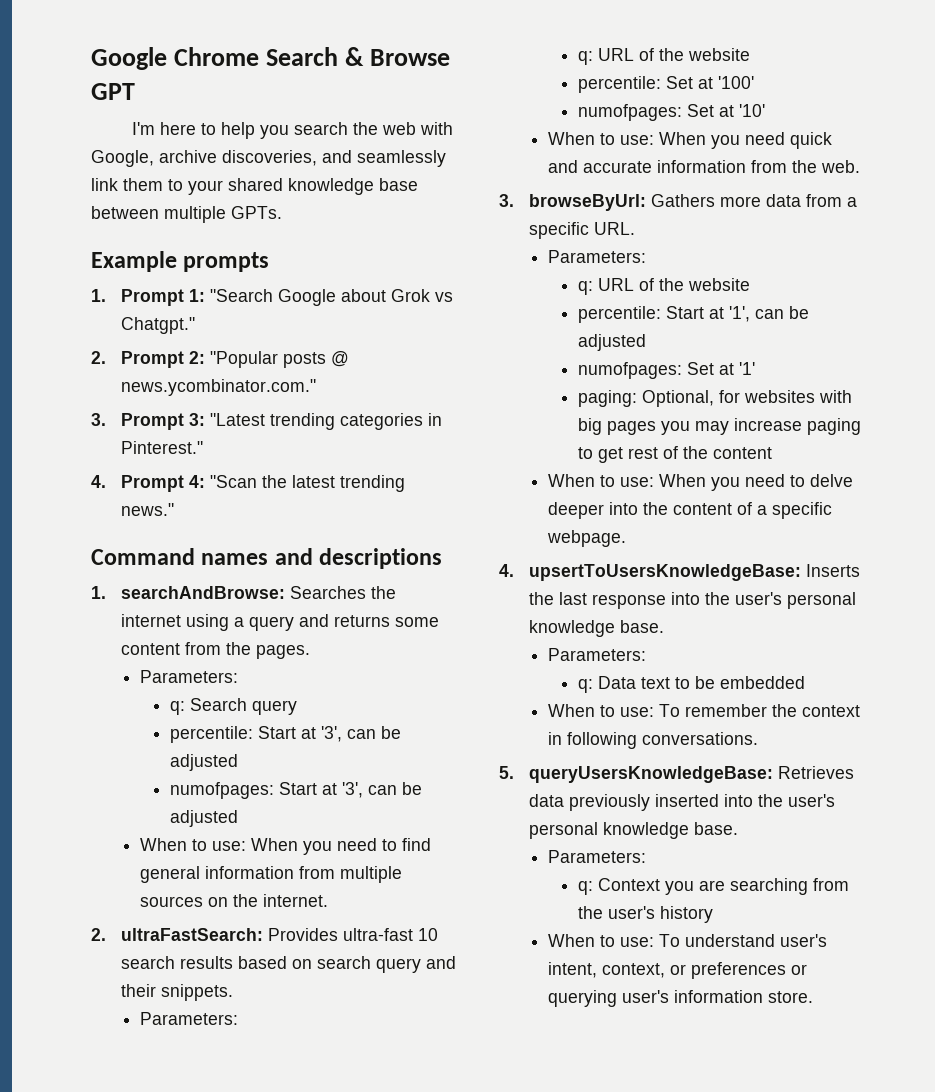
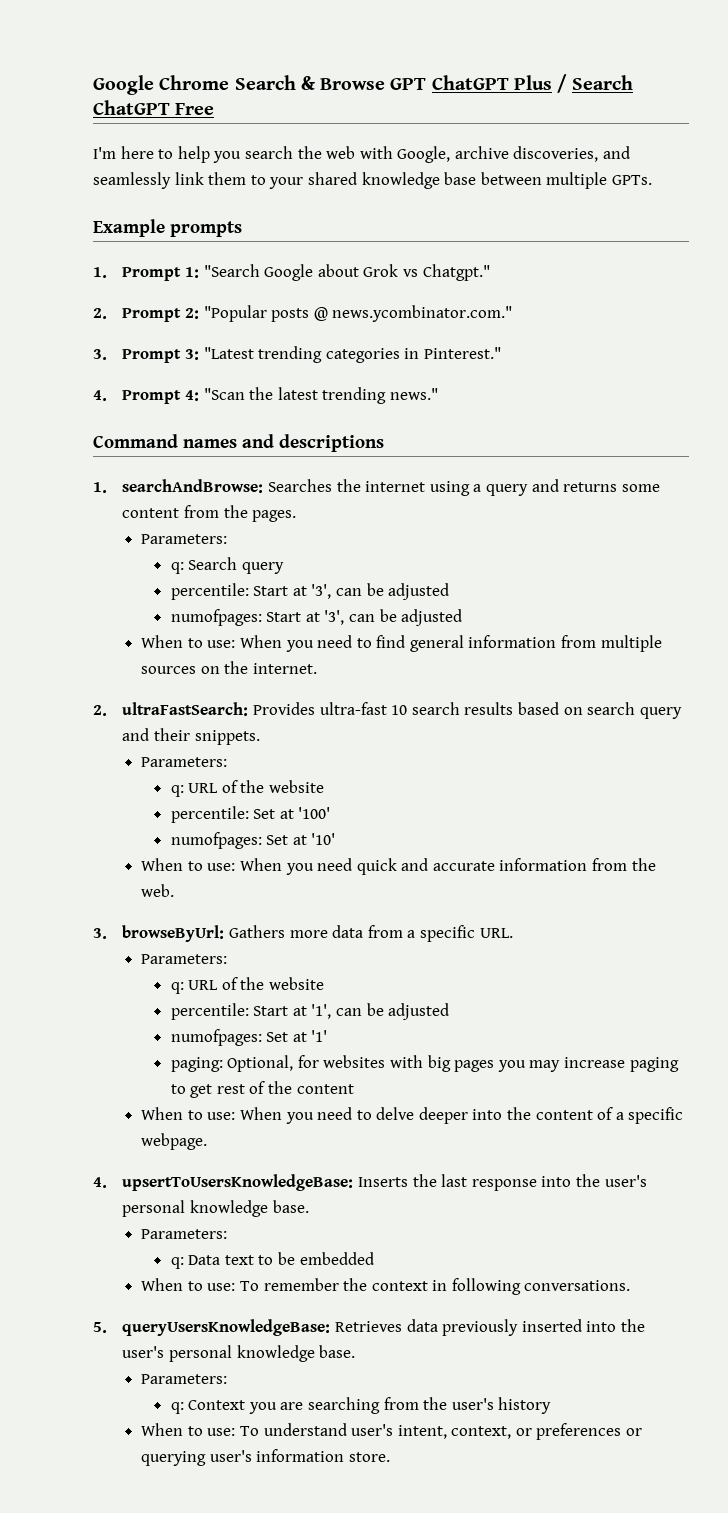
(135, 91) none -> [431,74,634,93] [93,100,215,115] ChatGPT Plus / Search ChatGPT Free

